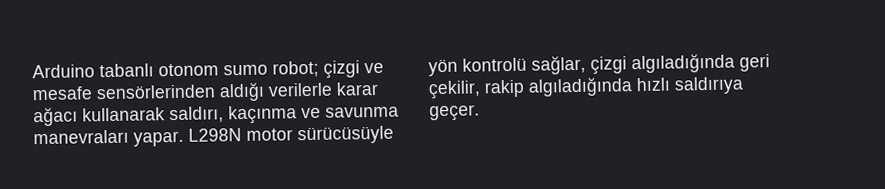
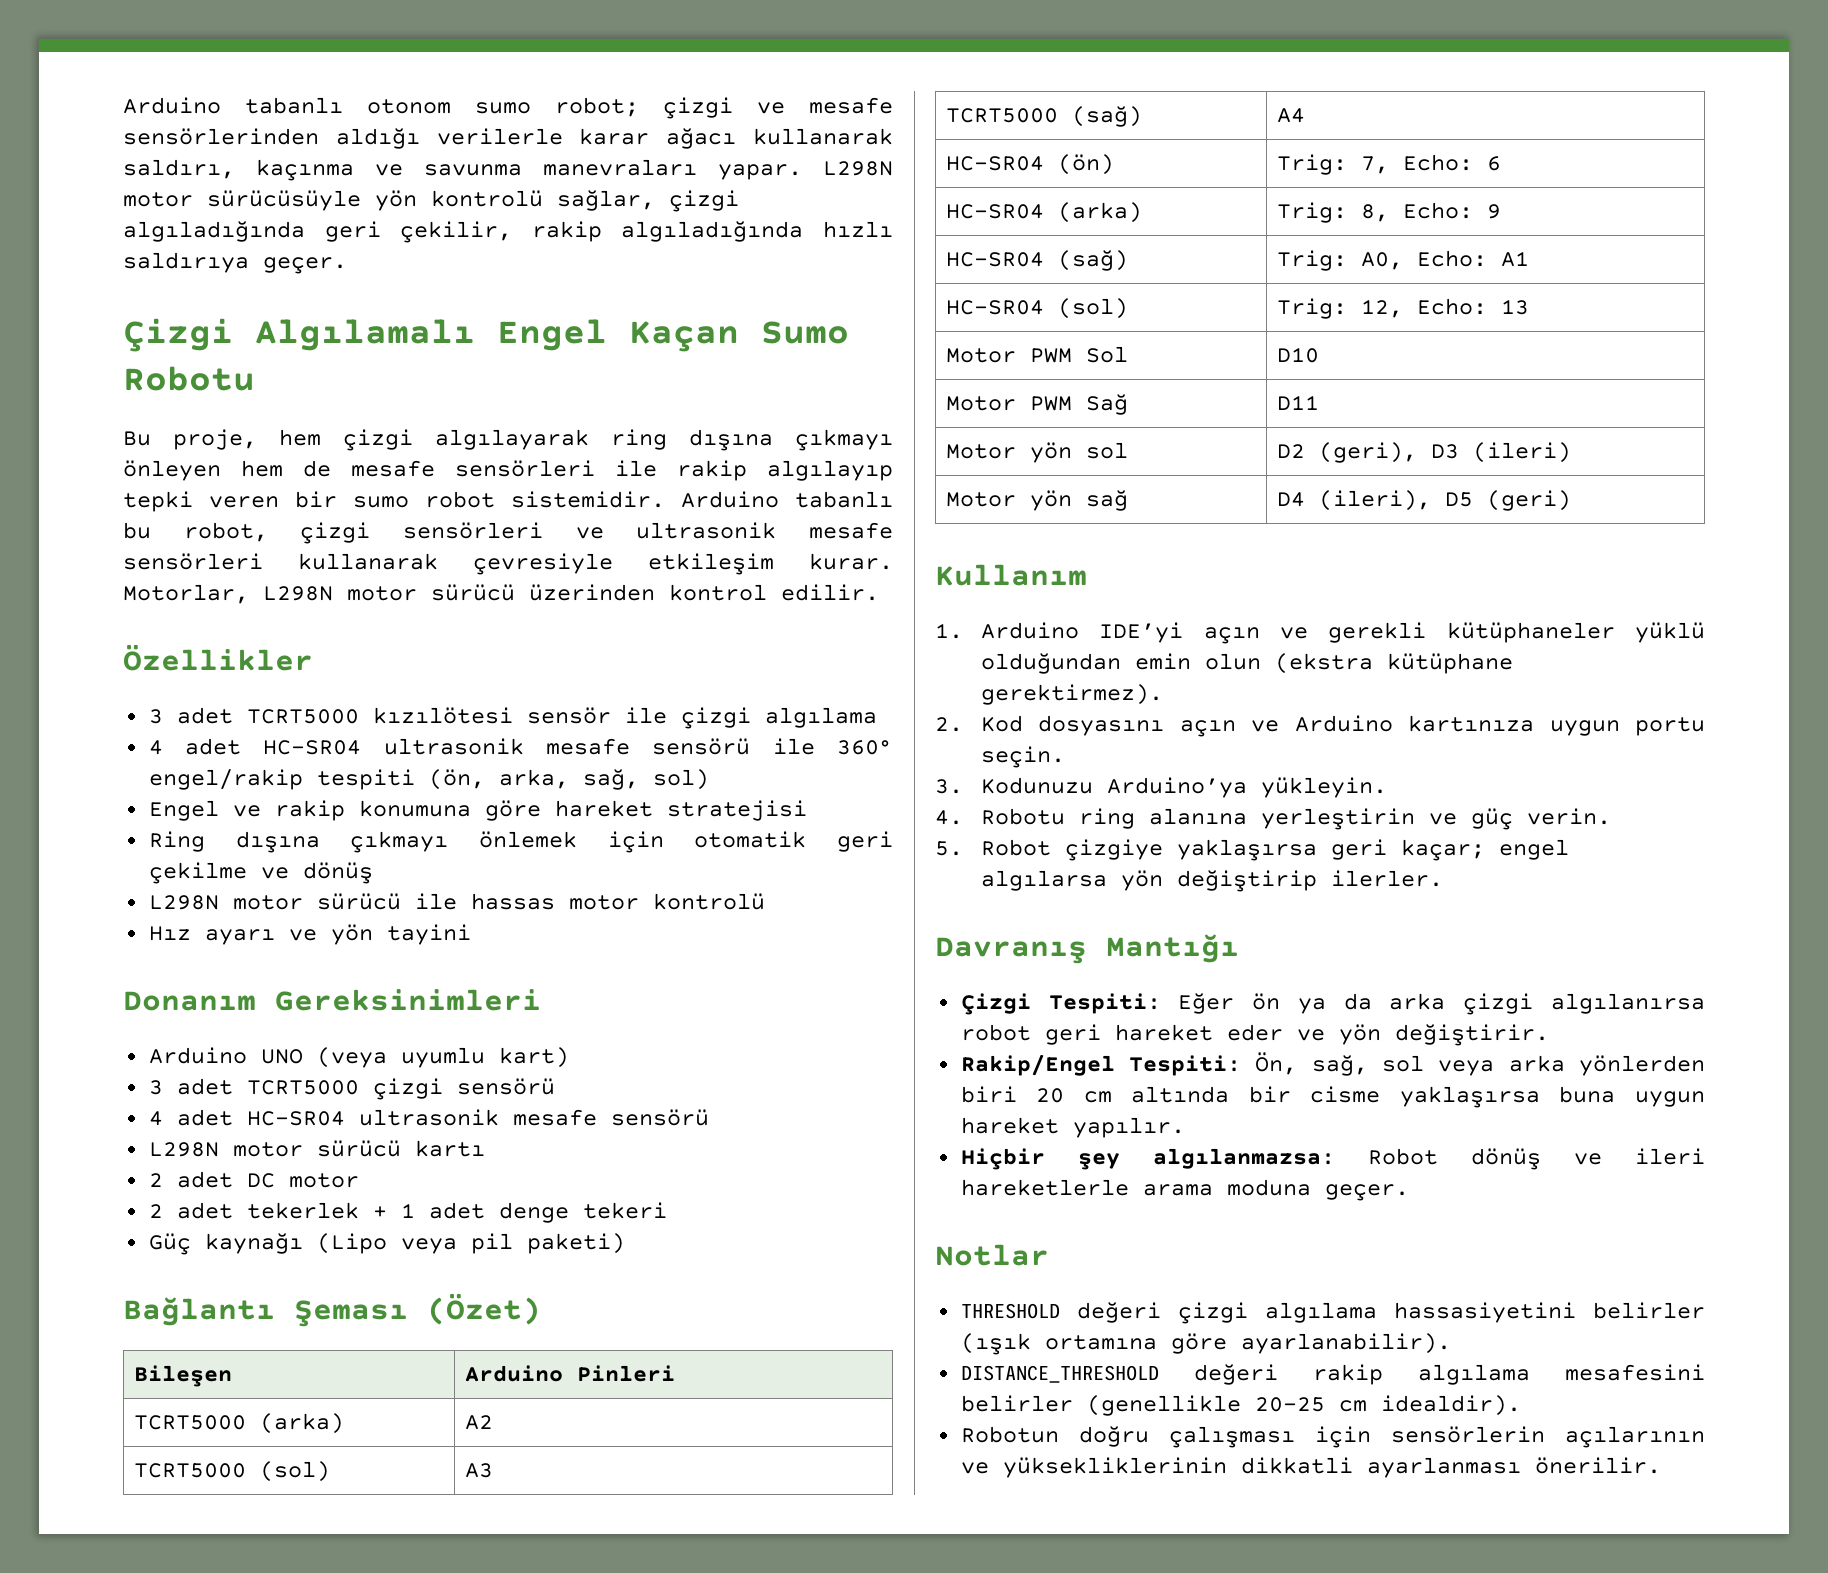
(480, 113) none -> [123,318,849,352] [123,366,255,391] [123,429,893,451] [123,460,893,481] [123,491,893,512] [123,522,893,544] [123,553,893,575] [123,584,879,604] [123,644,313,671] [148,707,877,729] [148,738,893,755] [148,769,709,790] [148,800,807,821] [148,831,893,853] [148,862,373,884] [148,893,765,910] [148,924,471,945] [123,989,541,1011] [148,1047,569,1068] [148,1078,555,1100] [148,1109,709,1126] [148,1140,485,1157] [148,1171,359,1188] [148,1202,667,1223] [148,1233,625,1255] [123,1293,541,1327] [133,1365,232,1387] [464,1365,675,1382] [133,1413,344,1434] [464,1415,493,1430] [133,1461,330,1482] [464,1463,493,1478] [945,106,1142,127] [1276,108,1305,123] [945,154,1114,175] [1276,154,1501,175] [945,202,1142,223] [1276,202,1501,223] [945,250,1128,271] [1276,250,1529,271] [945,298,1128,319] [1276,298,1529,319] [945,346,1128,363] [1276,347,1319,363] [945,394,1128,415] [1276,395,1319,410] [945,442,1128,463] [1276,442,1571,463] [945,490,1128,511] [1276,490,1571,511] [935,564,1087,586] [935,622,1705,644] [980,653,1513,674] [980,684,1163,705] [935,715,1705,737] [980,746,1065,768] [935,777,1387,798] [935,808,1611,830] [935,839,1569,861] [980,870,1443,892] [935,934,1239,964] [960,993,1705,1015] [960,1024,1549,1046] [960,1052,1705,1076] [960,1086,1705,1108] [960,1117,1185,1138] [960,1148,1705,1170] [960,1179,1409,1201] [935,1244,1049,1266] [960,1302,1705,1324] [960,1333,1451,1355] [960,1364,1705,1385] [960,1395,1521,1416] [960,1426,1705,1448] [960,1457,1661,1478] // Çizgi Algılamalı Engel Kaçan Sumo Robotu // Bu proje, hem çizgi algılayarak ring dışına çıkmayı önleyen hem de mesafe sensörleri ile rakip algılayıp tepki veren bir sumo robot sistemidir. Arduino tabanlı bu robot, çizgi sensörleri ve ultrasonik mesafe sensörleri kullanarak çevresiyle etkileşim kurar. Motorlar, L298N motor sürücü üzerinden kontrol edilir. // Özellikler // 3 adet TCRT5000 kızılötesi sensör ile çizgi algılama // 4 adet HC-SR04 ultrasonik mesafe sensörü ile 360° engel/rakip tespiti (ön, arka, sağ, sol) // Engel ve rakip konumuna göre hareket stratejisi // Ring dışına çıkmayı önlemek için otomatik geri çekilme ve dönüş // L298N motor sürücü ile hassas motor kontrolü // Hız ayarı ve yön tayini // Donanım Gereksinimleri // Arduino UNO (veya uyumlu kart) // 3 adet TCRT5000 çizgi sensörü // 4 adet HC-SR04 ultrasonik mesafe sensörü // L298N motor sürücü kartı // 2 adet DC motor // 2 adet tekerlek + 1 adet denge tekeri // Güç kaynağı (Lipo veya pil paketi) // Bağlantı Şeması (Özet) // Bileşen | Arduino Pinleri // TCRT5000 (arka) | A2 // TCRT5000 (sol) | A3 // TCRT5000 (sağ) | A4 // HC-SR04 (ön) | Trig: 7, Echo: 6 // HC-SR04 (arka) | Trig: 8, Echo: 9 // HC-SR04 (sağ) | Trig: A0, Echo: A1 // HC-SR04 (sol) | Trig: 12, Echo: 13 // Motor PWM Sol | D10 // Motor PWM Sağ | D11 // Motor yön sol | D2 (geri), D3 (ileri) // Motor yön sağ | D4 (ileri), D5 (geri) // Kullanım // 1. Arduino IDE’yi açın ve gerekli kütüphaneler yüklü olduğundan emin olun (ekstra kütüphane gerektirmez). // 2. Kod dosyasını açın ve Arduino kartınıza uygun portu seçin. // 3. Kodunuzu Arduino’ya yükleyin. // 4. Robotu ring alanına yerleştirin ve güç verin. // 5. Robot çizgiye yaklaşırsa geri kaçar; engel algılarsa yön değiştirip ilerler. // Davranış Mantığı // Çizgi Tespiti: Eğer ön ya da arka çizgi algılanırsa robot geri hareket eder ve yön değiştirir. // Rakip/Engel Tespiti: Ön, sağ, sol veya arka yönlerden biri 20 cm altında bir cisme yaklaşırsa buna uygun hareket yapılır. // Hiçbir şey algılanmazsa: Robot dönüş ve ileri hareketlerle arama moduna geçer. // Notlar // THRESHOLD değeri çizgi algılama hassasiyetini belirler (ışık ortamına göre ayarlanabilir). // DISTANCE_THRESHOLD değeri rakip algılama mesafesini belirler (genellikle 20–25 cm idealdir). // Robotun doğru çalışması için sensörlerin açılarının ve yüksekliklerinin dikkatli ayarlanması önerilir.

